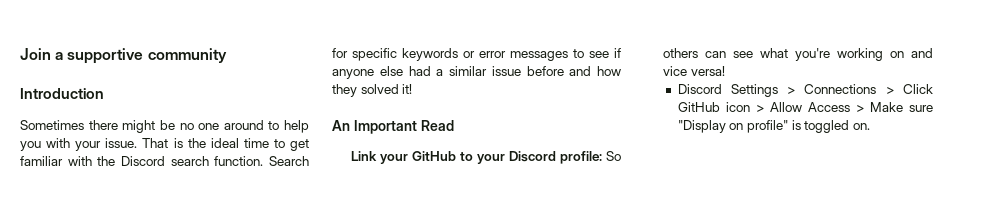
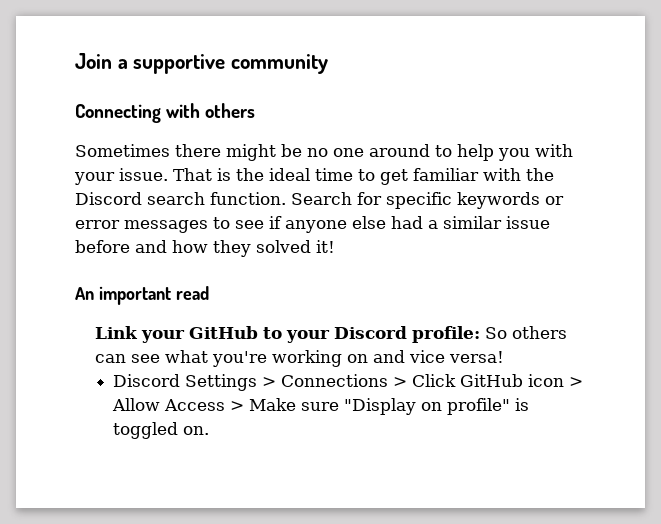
[20,88,104,99] Introduction -> [75,103,256,123] Connecting with others
[353,120,454,134] Important Read -> [98,286,209,305] important read

